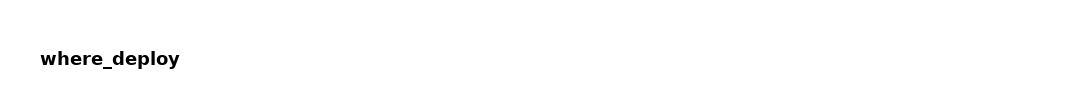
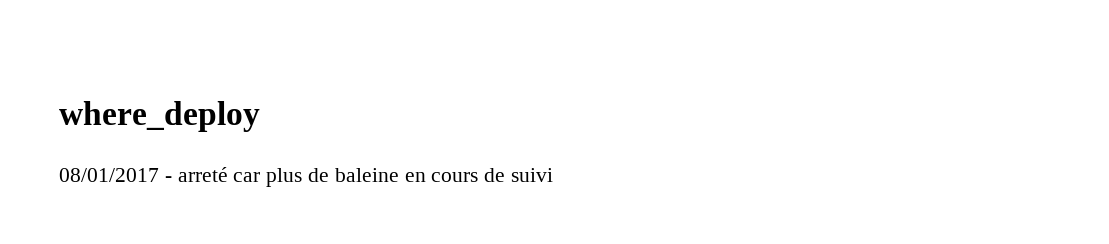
(180, 60) none -> [59,167,554,187] // 08/01/2017 - arreté car plus de baleine en cours de suivi

